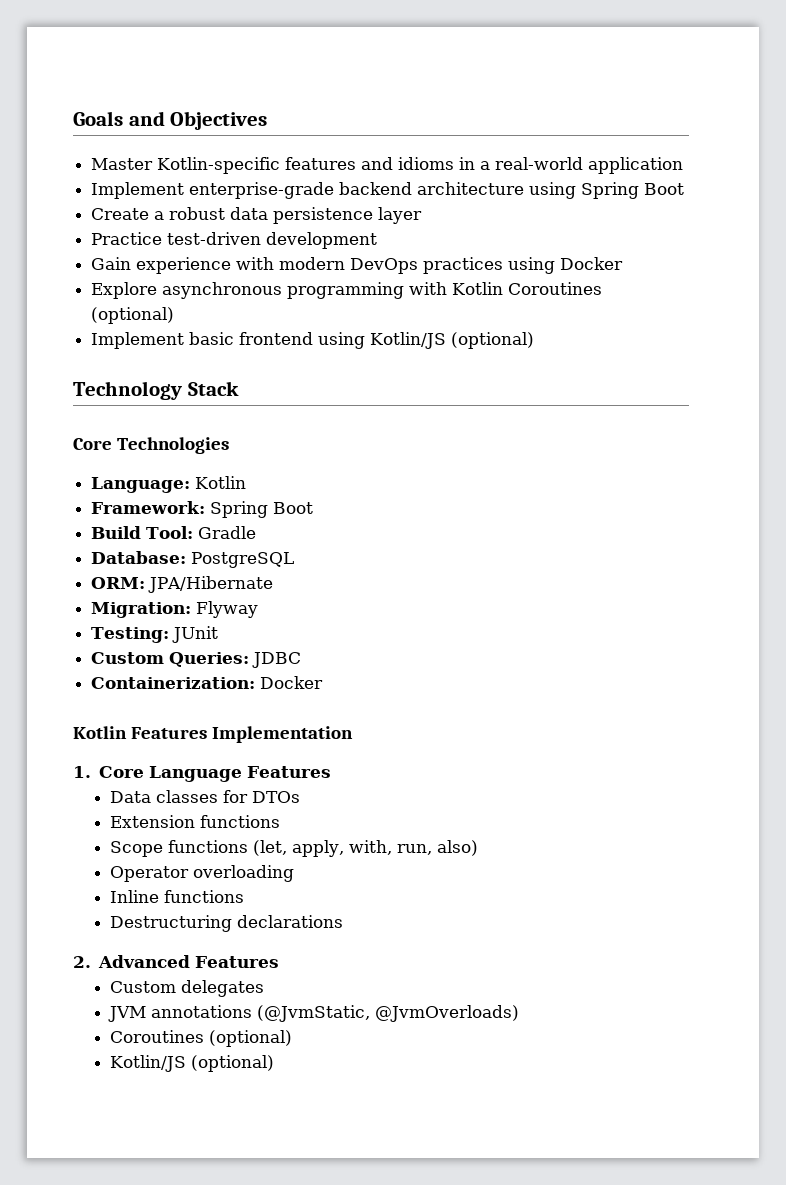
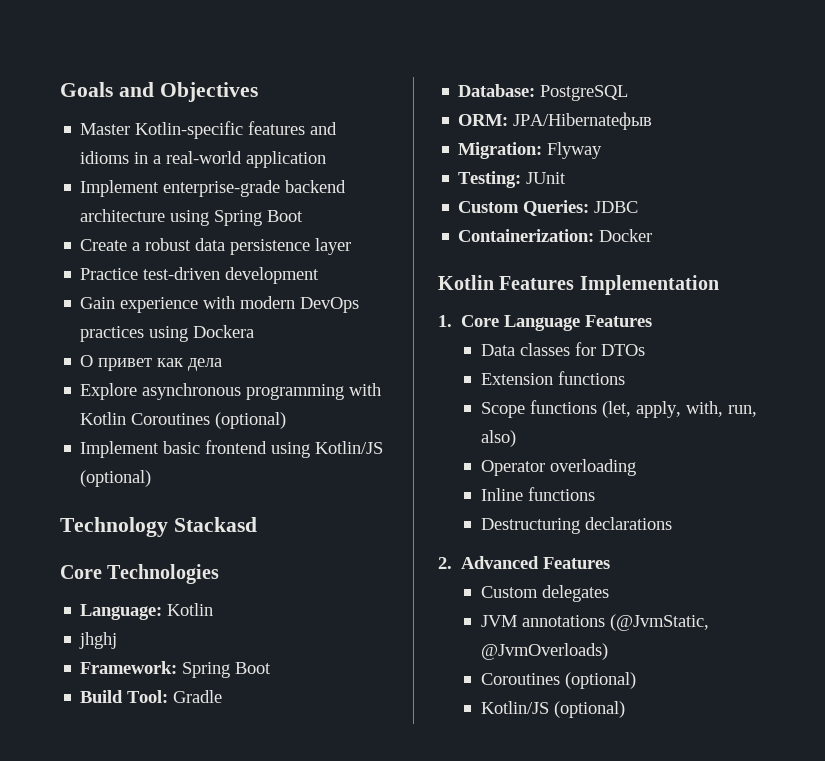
[560,257,624,270] Docker -> [193,325,255,338] [80,355,223,371] Dockera // О привет как дела
[187,381,239,396] Stack -> [173,517,257,532] Stackasd
(247, 482) none -> [79,632,118,649] // jhghj
[148,576,274,593] JPA/Hibernate -> [513,112,653,130] JPA/Hibernateфыв

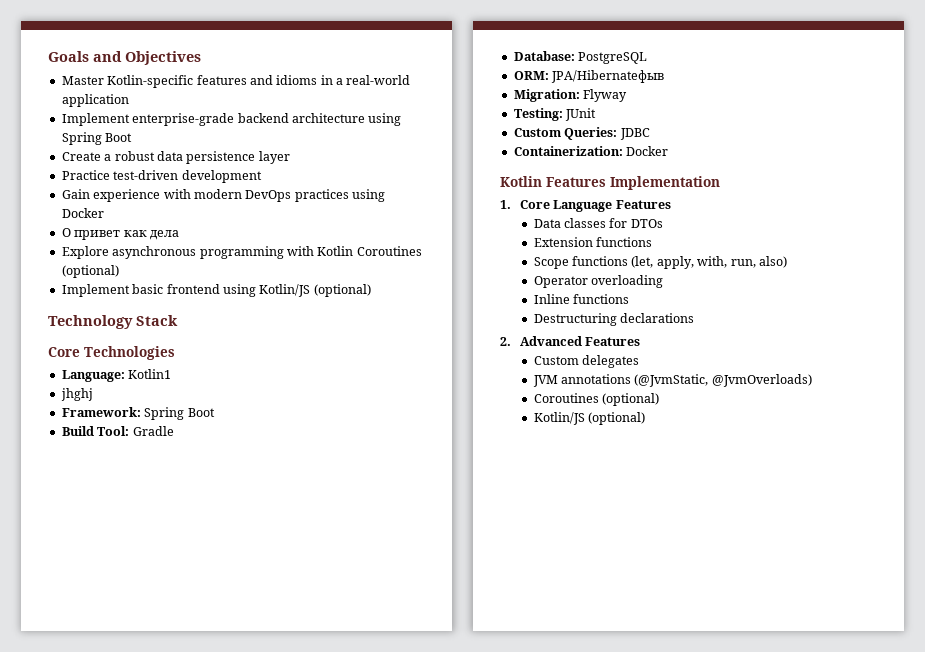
[193,325,255,338] Dockera -> [61,208,104,218] Docker
[173,517,257,532] Stackasd -> [136,315,178,326] Stack
[167,603,214,616] Kotlin -> [128,369,172,379] Kotlin1

